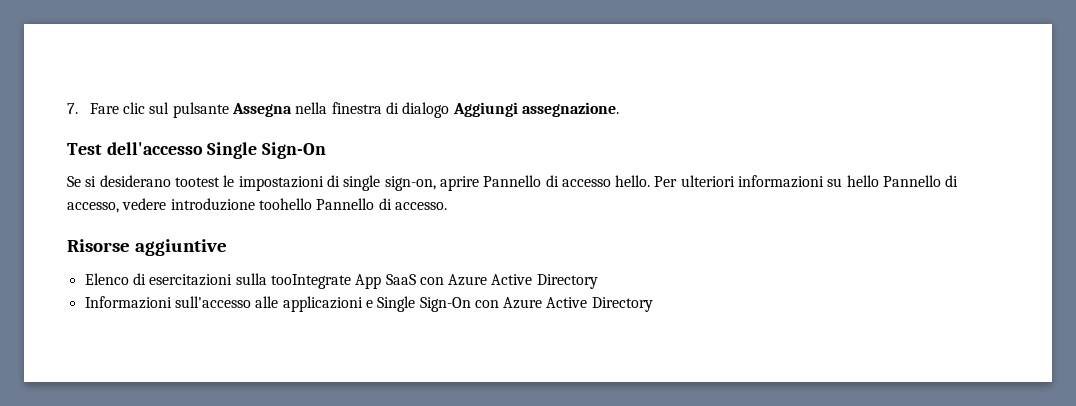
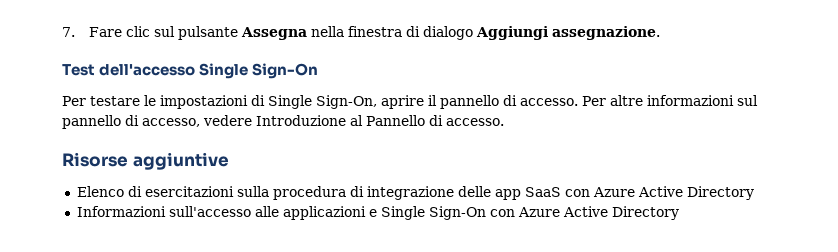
[67,175,942,191] Se si desiderano tootest le impostazioni di single sign-on, aprire Pannello di accesso hello. Per ulteriori informazioni su hello Pannello -> [62,95,758,109] [62,115,121,129] Per testare le impostazioni di Single Sign-On, aprire il pannello di accesso. Per altre informazioni sul pannello
[170,198,312,211] introduzione toohello -> [256,115,363,126] Introduzione al
[270,274,382,289] tooIntegrate App -> [272,186,521,200] procedura di integrazione delle app

